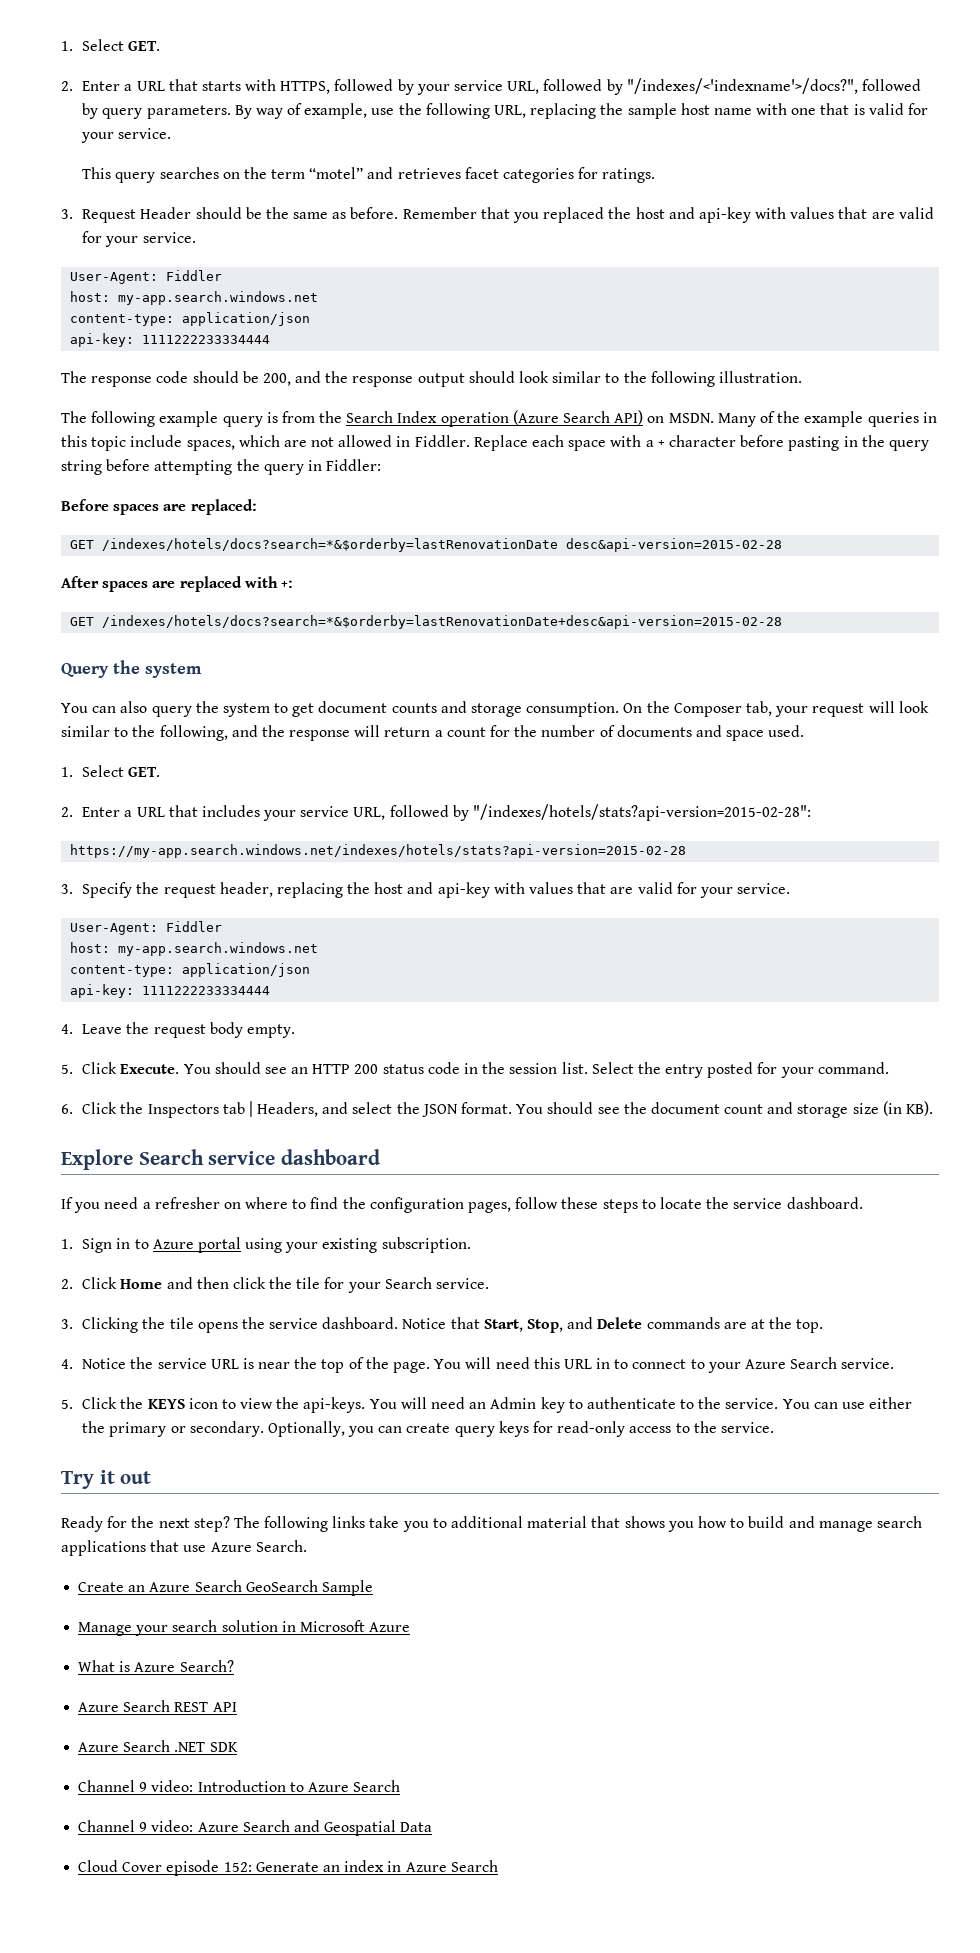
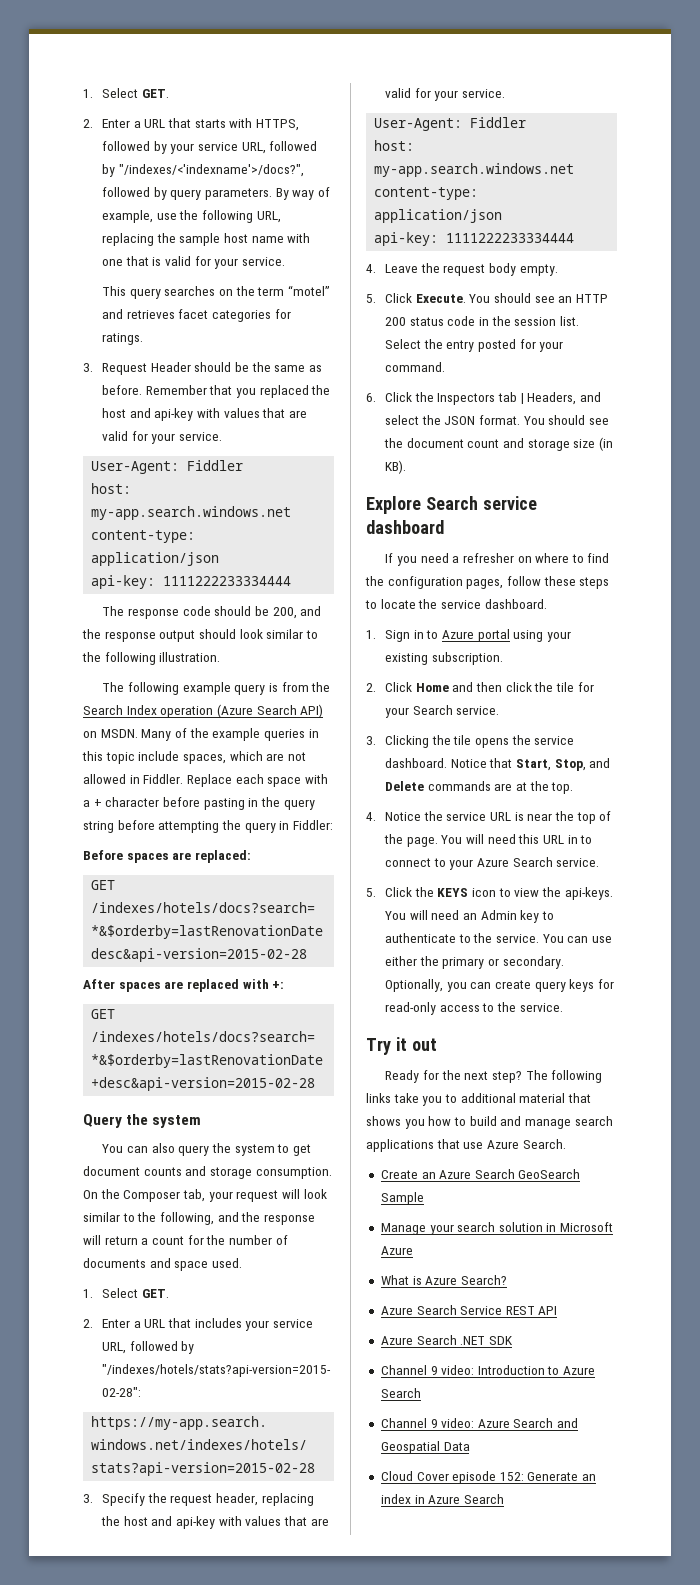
(171, 1706) none -> [460,1306,503,1315] Service

